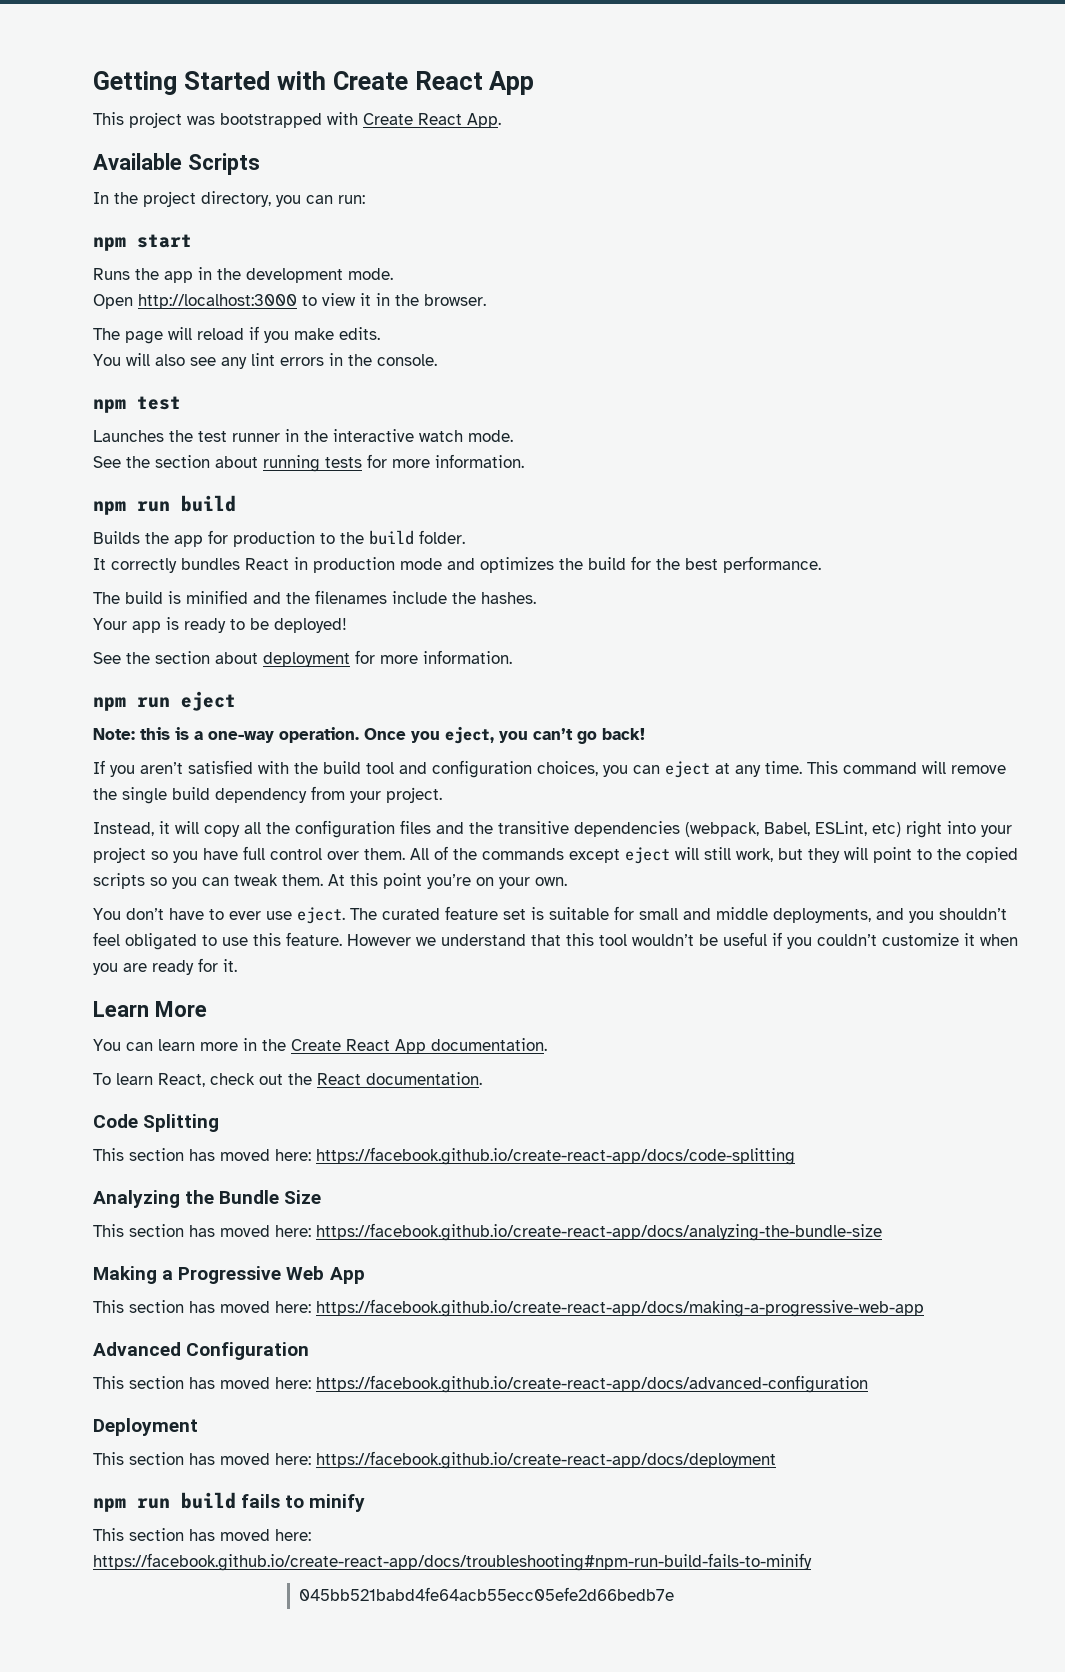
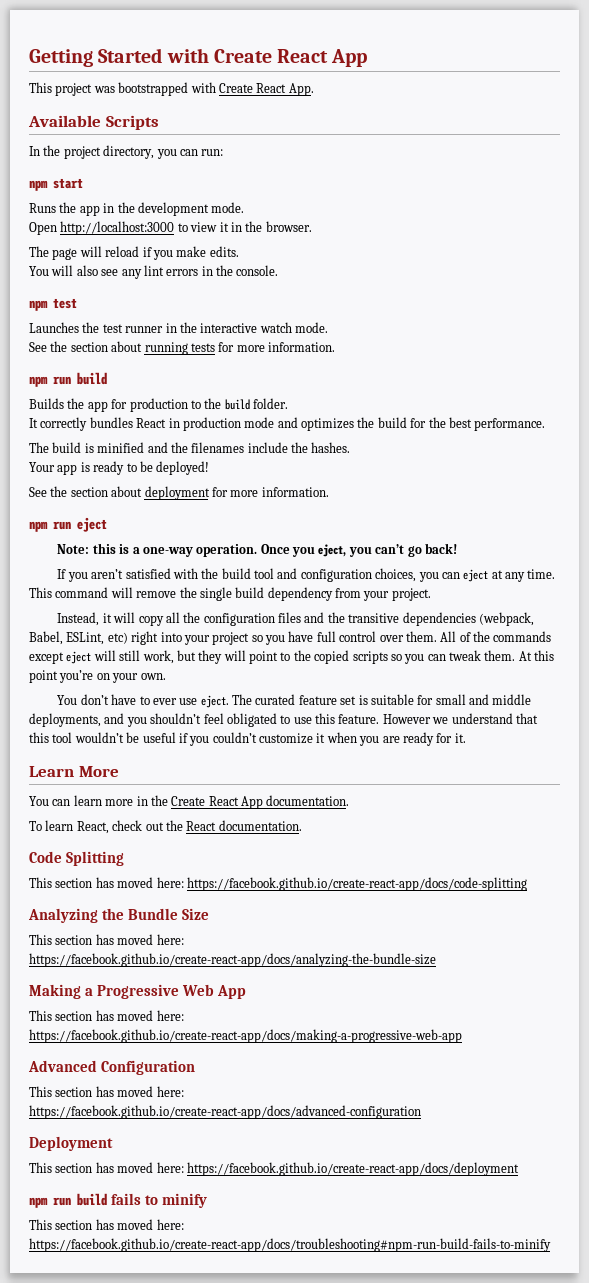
[299,1587,675,1601] // 045bb521babd4fe64acb55ecc05efe2d66bedb7e -> (551, 1245) none

